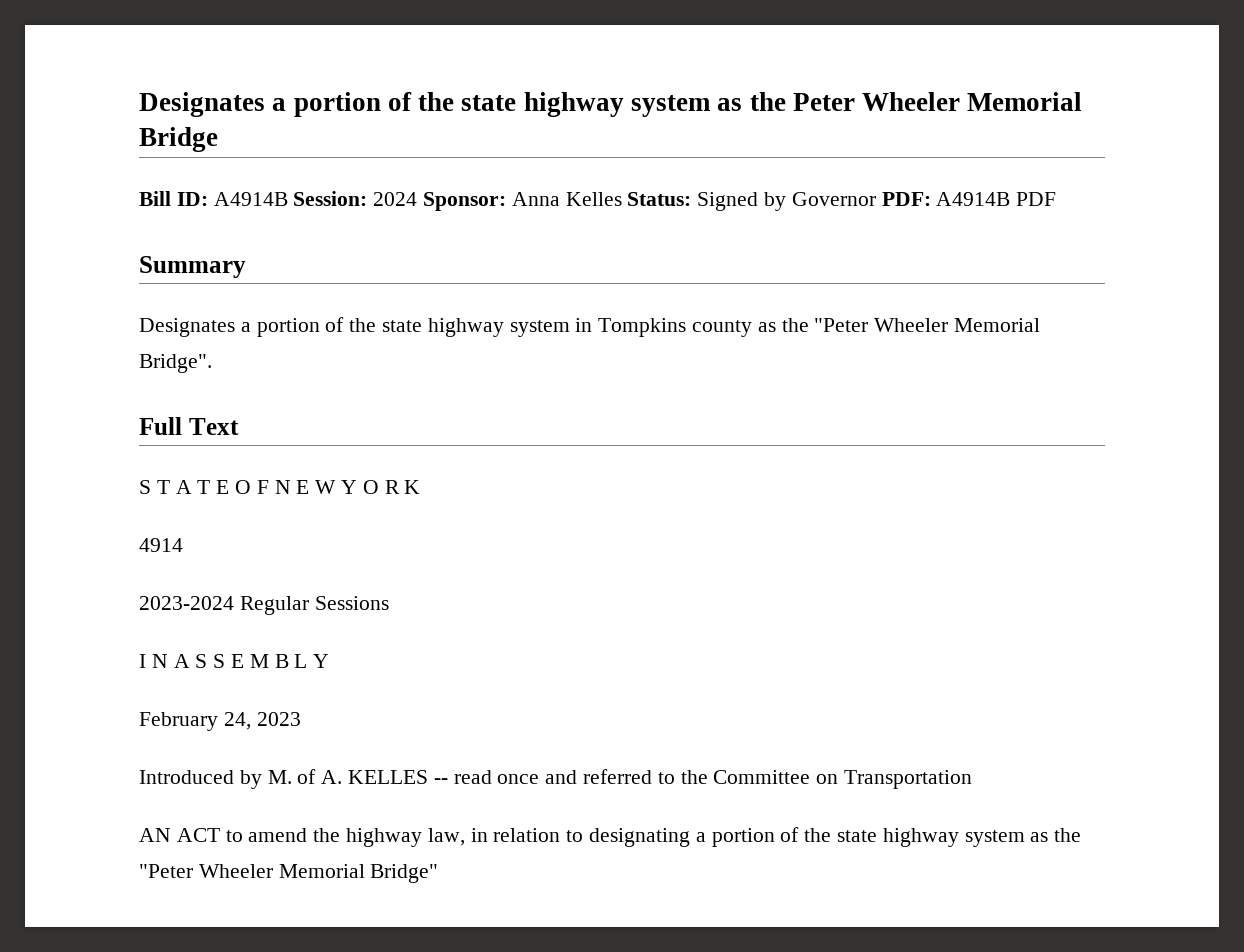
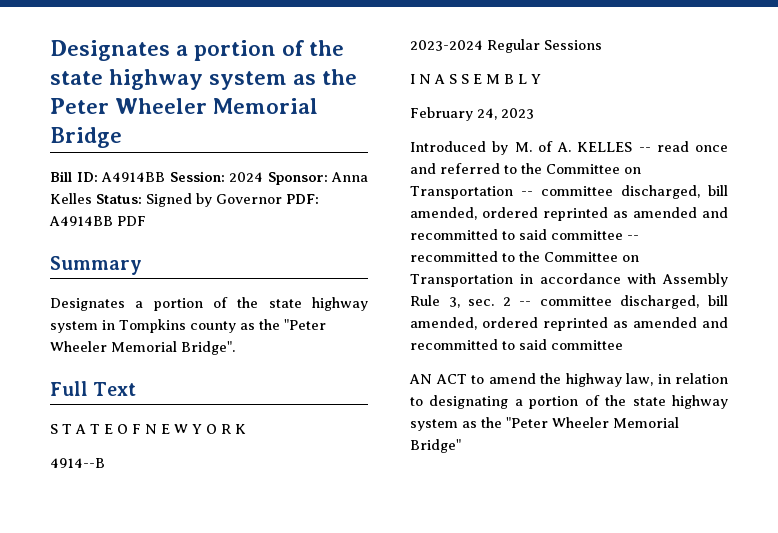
[213,192,288,206] A4914B -> [101,172,165,182] A4914BB
[936,192,1011,206] A4914B -> [49,216,113,226] A4914BB
[139,538,183,552] 4914 -> [50,458,105,468] 4914--B
(973, 779) none -> [521,185,728,199] [410,207,728,221] [410,229,639,240] [410,251,639,262] [410,273,728,287] [410,295,728,309] [410,317,728,331] [410,339,623,350] -- committee discharged, bill amended, ordered reprinted as amended and recommitted to said committee -- recommitted to the Committee on Transportation in accordance with Assembly Rule 3, sec. 2 -- committee discharged, bill amended, ordered reprinted as amended and recommitted to said committee

